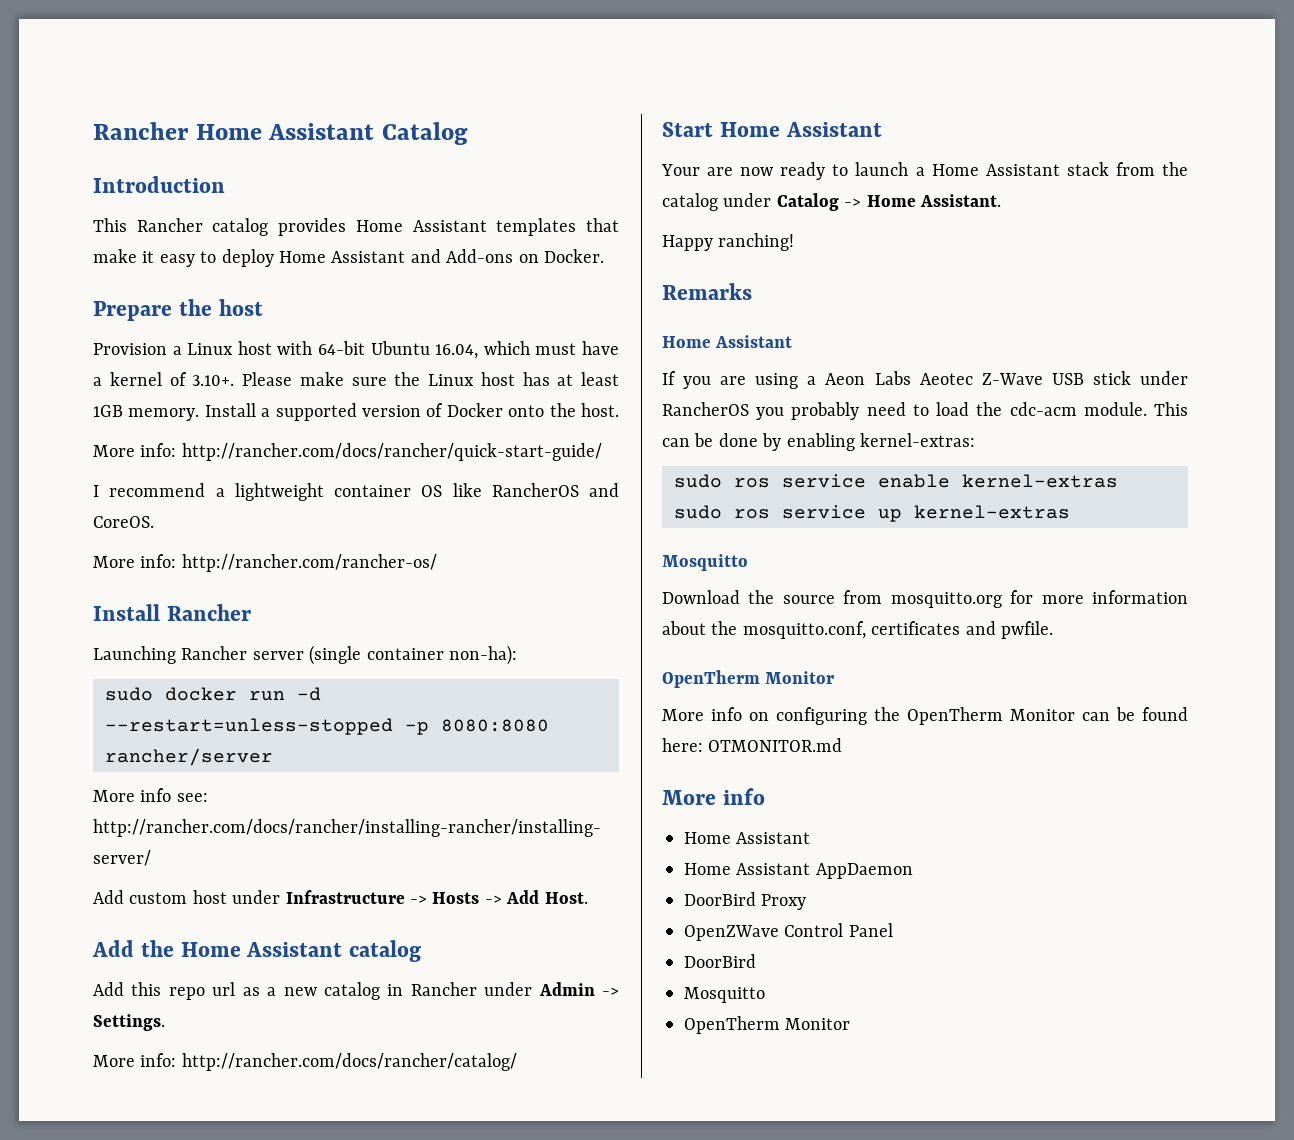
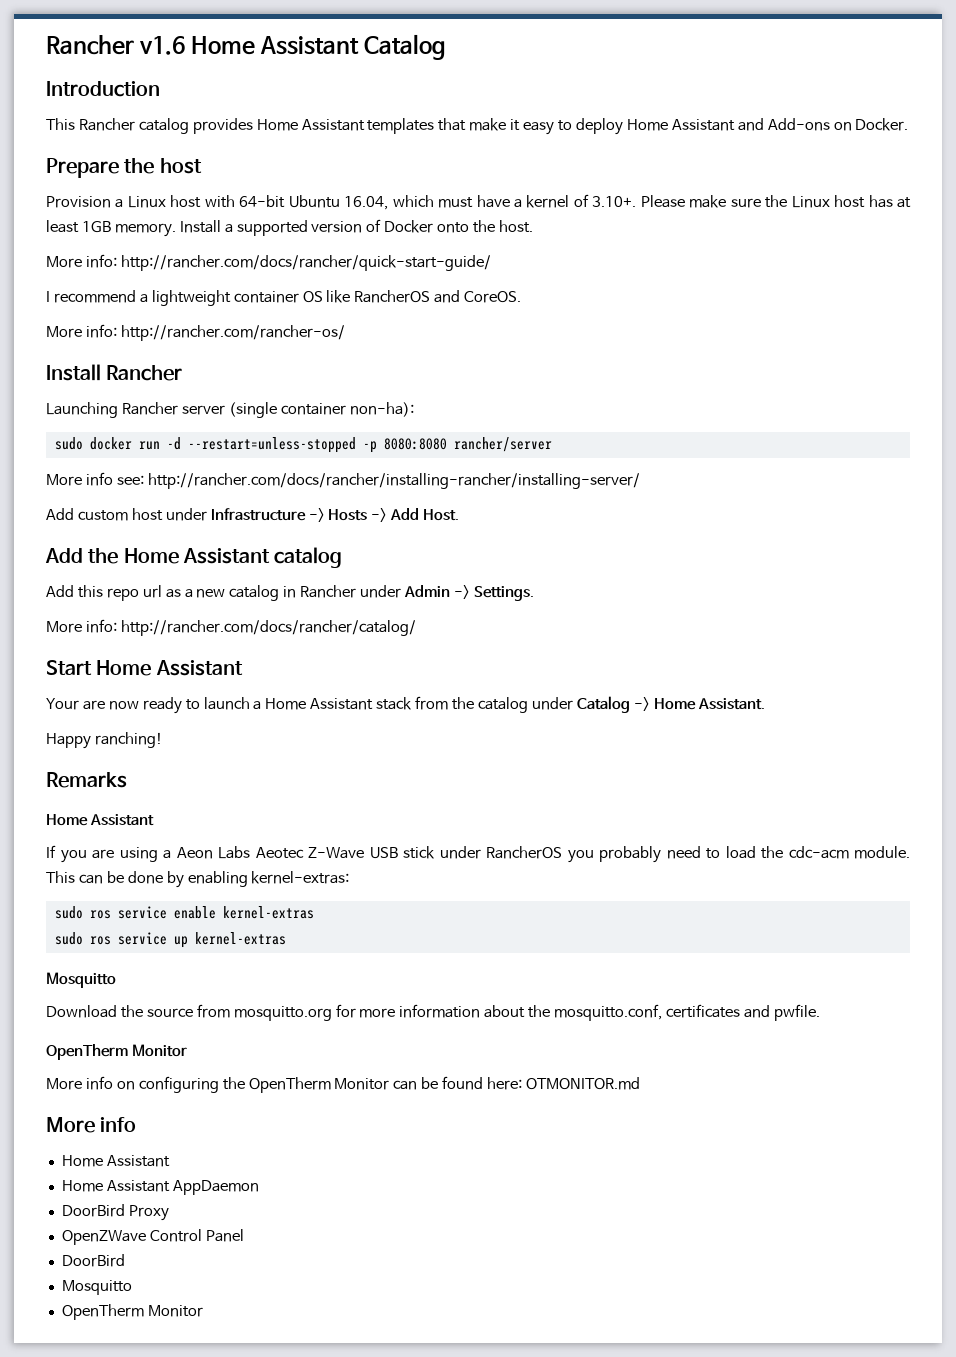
[93,122,189,140] Rancher -> [46,35,186,55] Rancher v1.6

